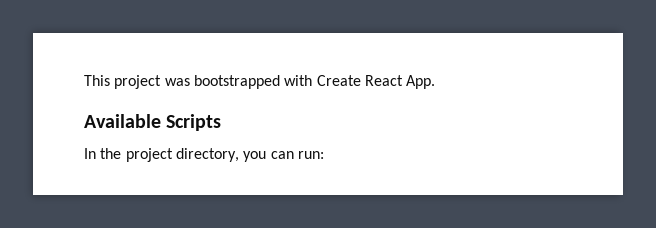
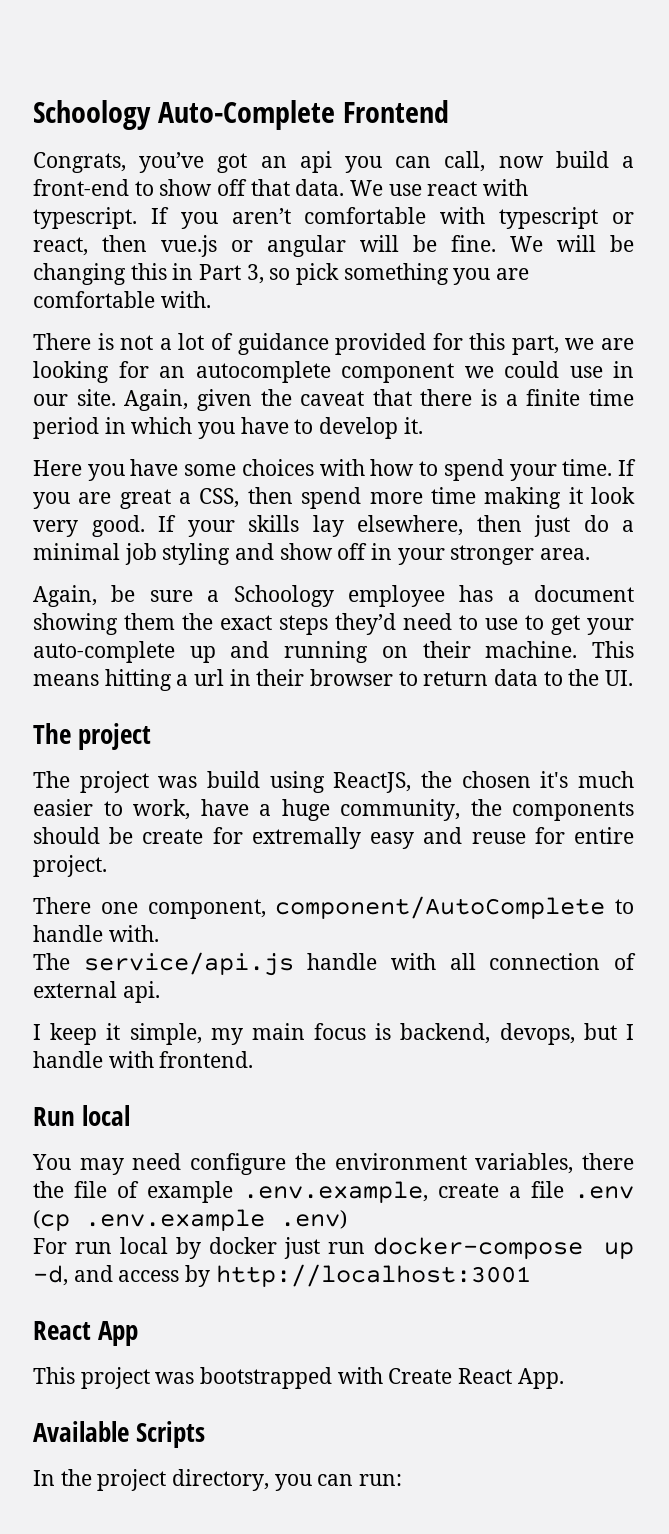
(84, 80) none -> [33,100,450,130] [33,151,634,173] [33,179,529,196] [33,207,634,229] [33,235,634,257] [33,263,530,285] [33,291,211,308] [33,333,634,355] [33,361,634,383] [33,389,634,411] [33,417,423,439] [33,459,637,481] [33,487,636,509] [33,515,634,537] [33,543,591,565] [33,585,634,607] [33,613,634,635] [33,641,634,663] [33,669,634,691] [33,723,152,750] [33,771,634,793] [33,799,634,821] [33,827,634,849] [33,855,107,877] [33,896,634,919] [33,925,159,942] [33,952,637,976] [33,981,160,1003] [33,1023,634,1045] [33,1051,254,1068] [33,1105,131,1126] [32,1153,634,1175] [33,1181,634,1203] [33,1209,347,1231] [33,1237,634,1259] [33,1264,531,1287] [33,1321,139,1346] Schoology Auto-Complete Frontend // Congrats, you’ve got an api you can call, now build a front-end to show off that data. We use react with typescript. If you aren’t comfortable with typescript or react, then vue.js or angular will be fine. We will be changing this in Part 3, so pick something you are comfortable with. // There is not a lot of guidance provided for this part, we are looking for an autocomplete component we could use in our site. Again, given the caveat that there is a finite time period in which you have to develop it. // Here you have some choices with how to spend your time. If you are great a CSS, then spend more time making it look very good. If your skills lay elsewhere, then just do a minimal job styling and show off in your stronger area. // Again, be sure a Schoology employee has a document showing them the exact steps they’d need to use to get your auto-complete up and running on their machine. This means hitting a url in their browser to return data to the UI. // The project // The project was build using ReactJS, the chosen it's much easier to work, have a huge community, the components should be create for extremally easy and reuse for entire project. // There one component, component/AutoComplete to handle with. // The service/api.js handle with all connection of external api. // I keep it simple, my main focus is backend, devops, but I handle with frontend. // Run local // You may need configure the environment variables, there the file of example .env.example, create a file .env (cp .env.example .env) // For run local by docker just run docker-compose up -d, and access by http://localhost:3001 // React App //

